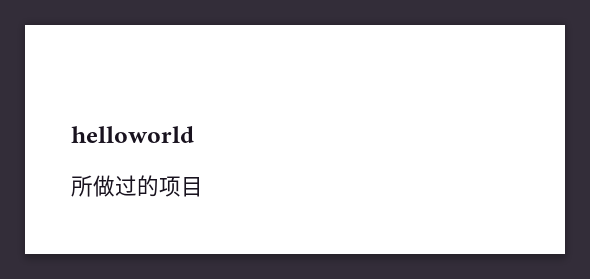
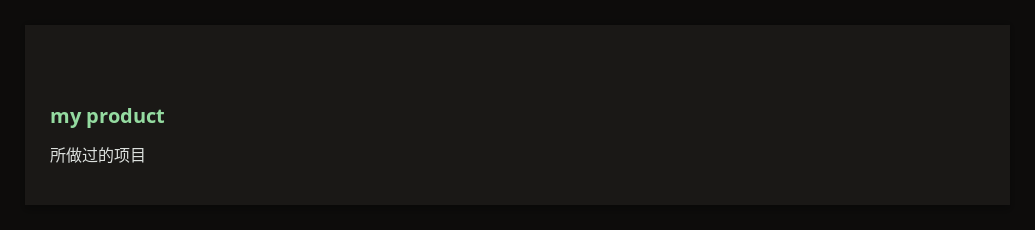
[71,126,194,143] helloworld -> [50,108,166,128] my product

